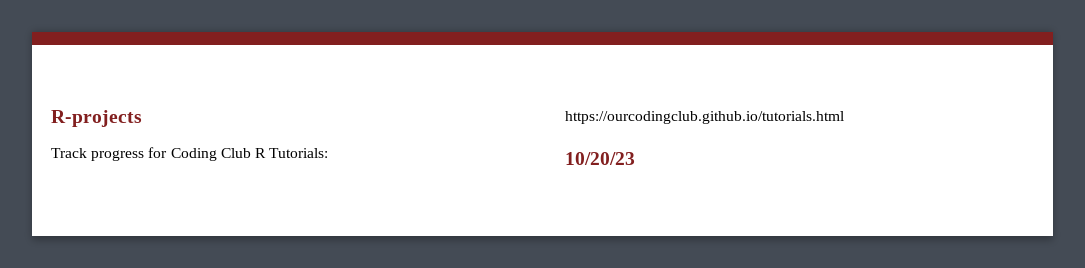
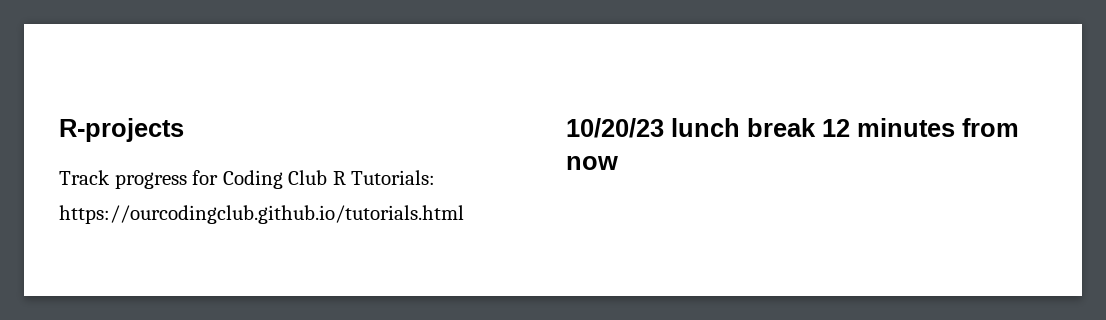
(635, 158) none -> [671,118,1019,137] [566,156,618,170] lunch break 12 minutes from now

